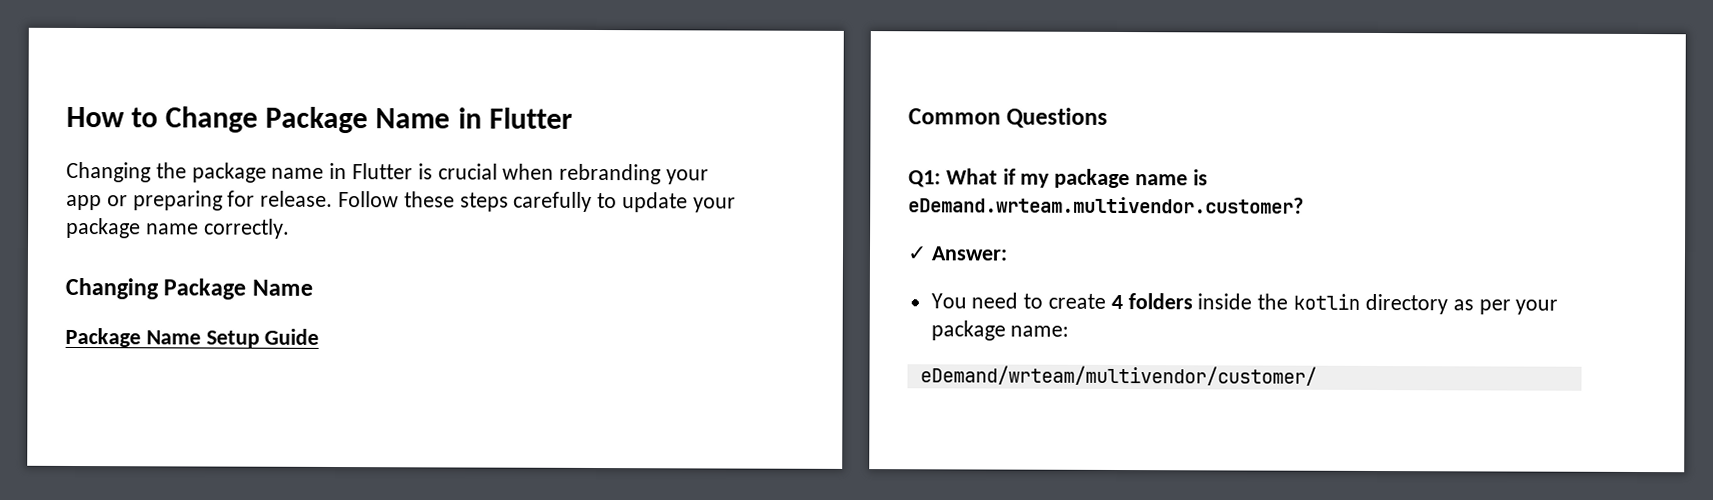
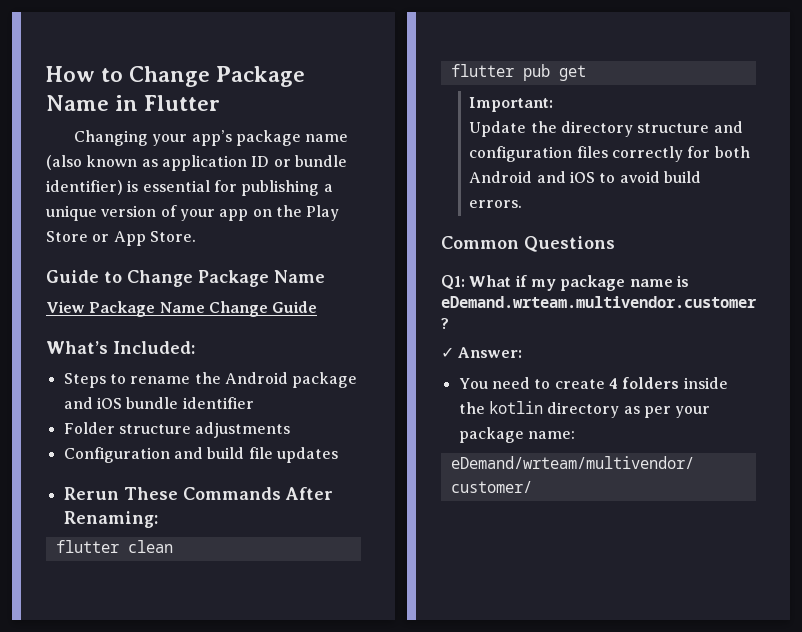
[155,162,710,185] [66,190,736,213] [66,217,290,239] [65,277,159,300] the package name in Flutter is crucial when rebranding your app or preparing for release. Follow these steps carefully to update your package name correctly. // Changing -> [152,130,349,146] [46,155,347,171] [46,180,333,196] [46,205,340,221] [46,231,196,246] [46,270,193,287] your app’s package name (also known as application ID or bundle identifier) is essential for publishing a unique version of your app on the Play Store or App Store. // Guide to Change
[65,327,320,348] Package Name Setup Guide -> [46,301,318,317] [46,341,195,354] [63,372,358,388] [63,397,254,409] [63,422,291,438] [63,447,338,463] [63,487,333,500] [63,511,158,528] [55,540,173,553] [450,64,586,81] [469,97,554,112] [469,121,743,137] [469,146,750,162] [469,171,701,183] [469,200,523,208] View Package Name Change Guide // What’s Included: // Steps to rename the Android package and iOS bundle identifier // Folder structure adjustments // Configuration and build file updates // Rerun These Commands After Renaming: // flutter clean // flutter pub get // Important: // Update the directory structure and configuration files correctly for both Android and iOS to avoid build errors.

